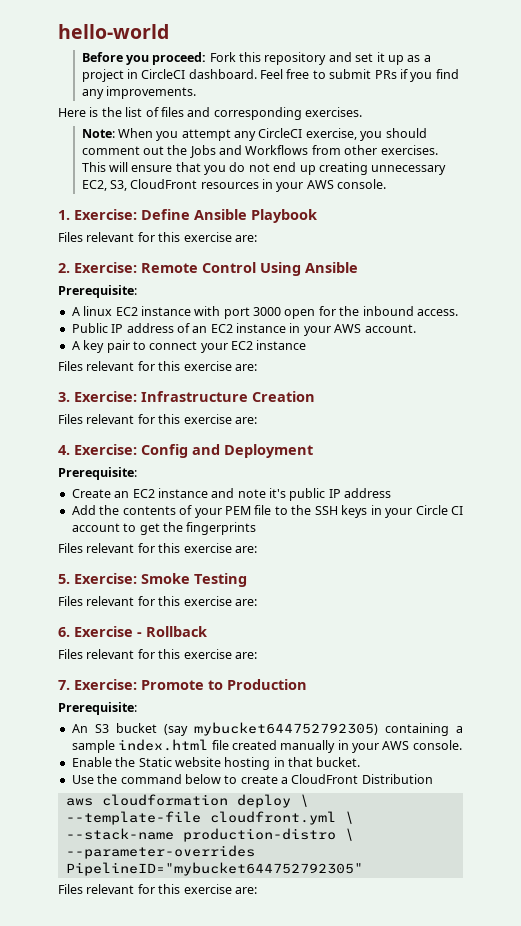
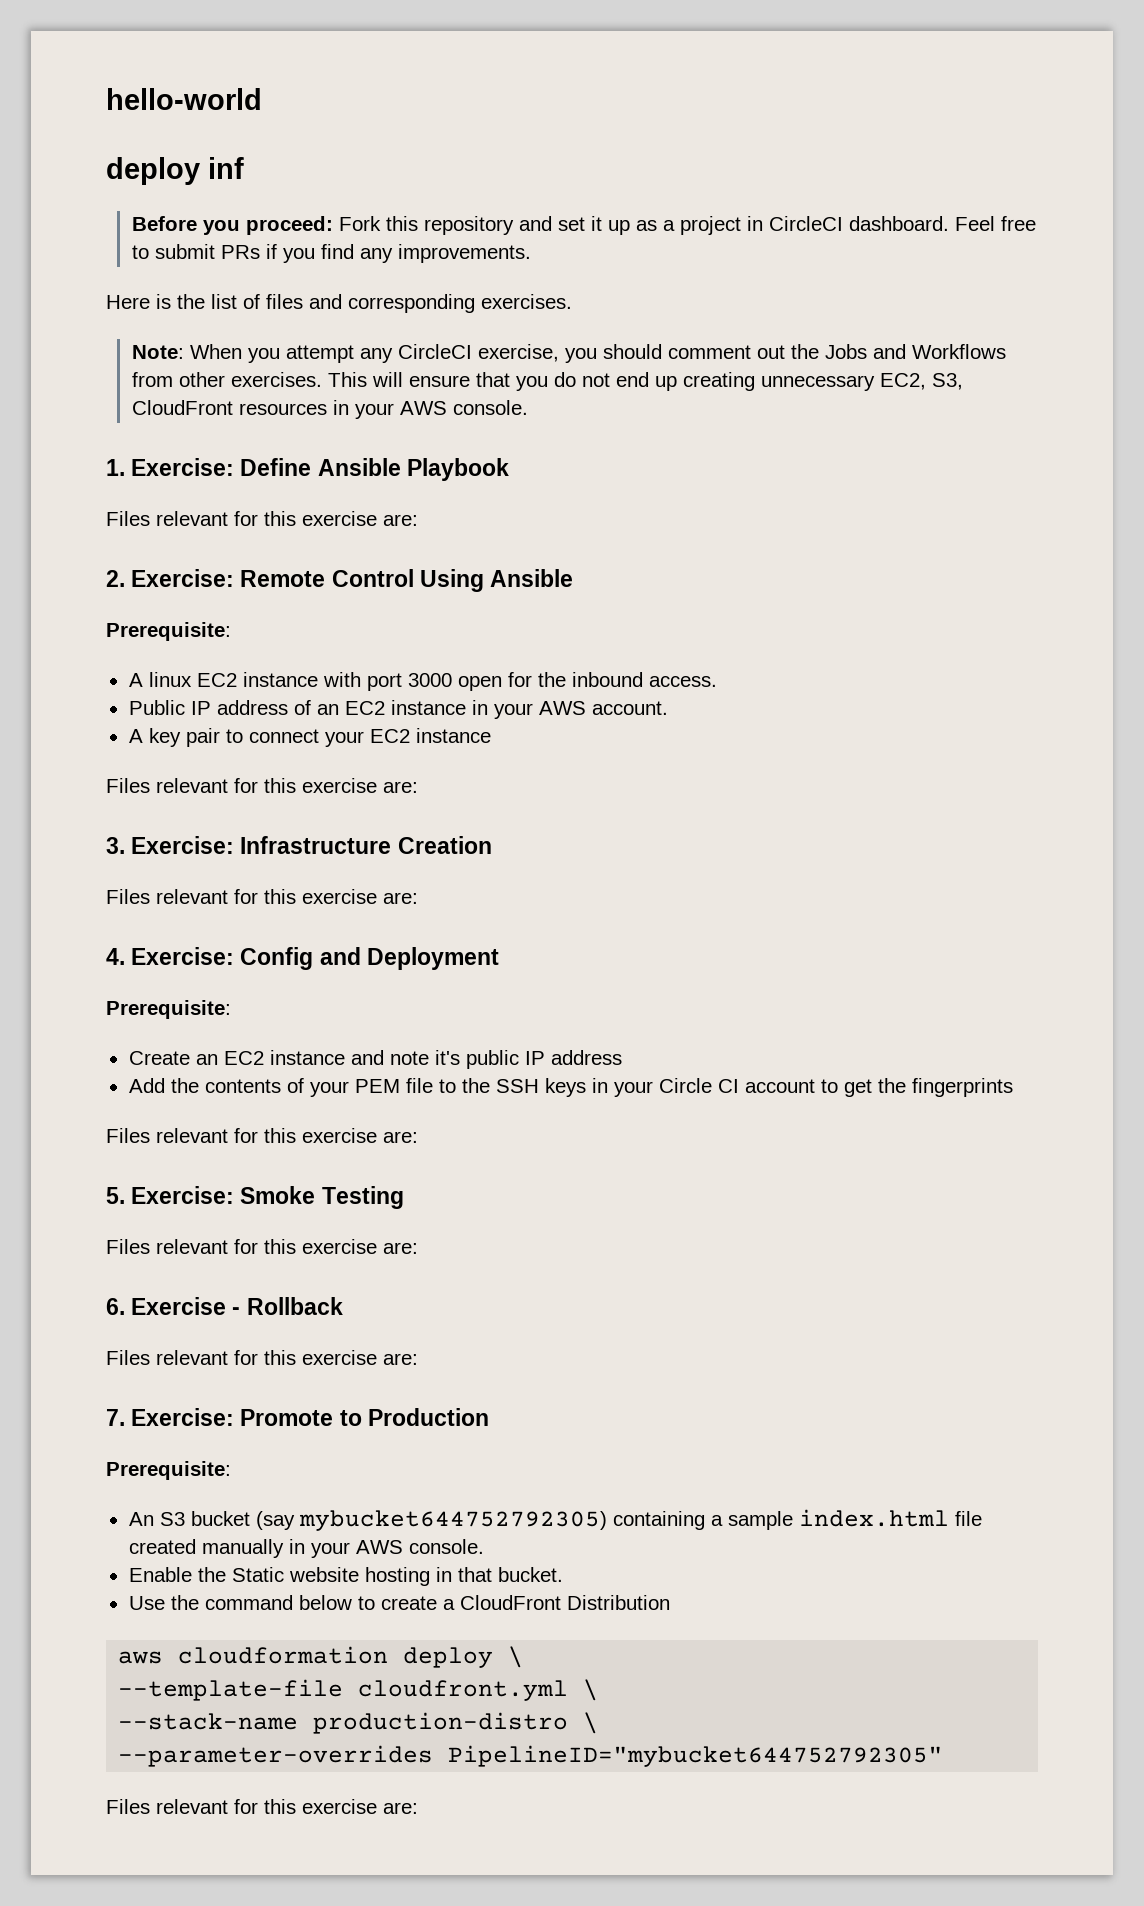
(169, 31) none -> [106,157,244,185] // deploy inf

